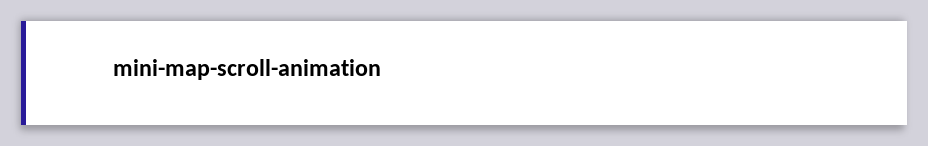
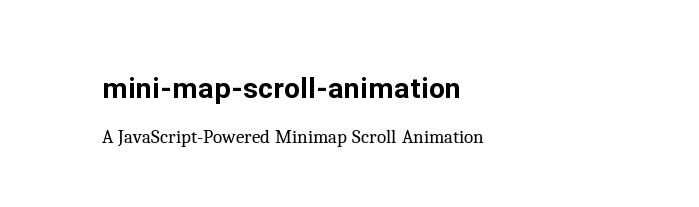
(381, 69) none -> [102,129,484,147] // A JavaScript-Powered Minimap Scroll Animation

